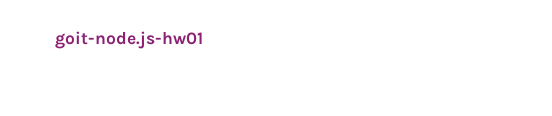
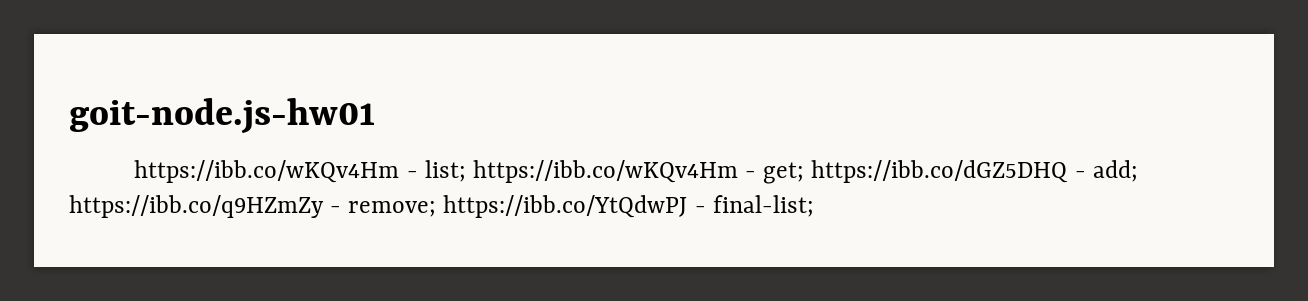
(203, 40) none -> [134,160,1138,184] [69,195,814,218] // https://ibb.co/wKQv4Hm - list; https://ibb.co/wKQv4Hm - get; https://ibb.co/dGZ5DHQ - add; https://ibb.co/q9HZmZy - remove; https://ibb.co/YtQdwPJ - final-list;

